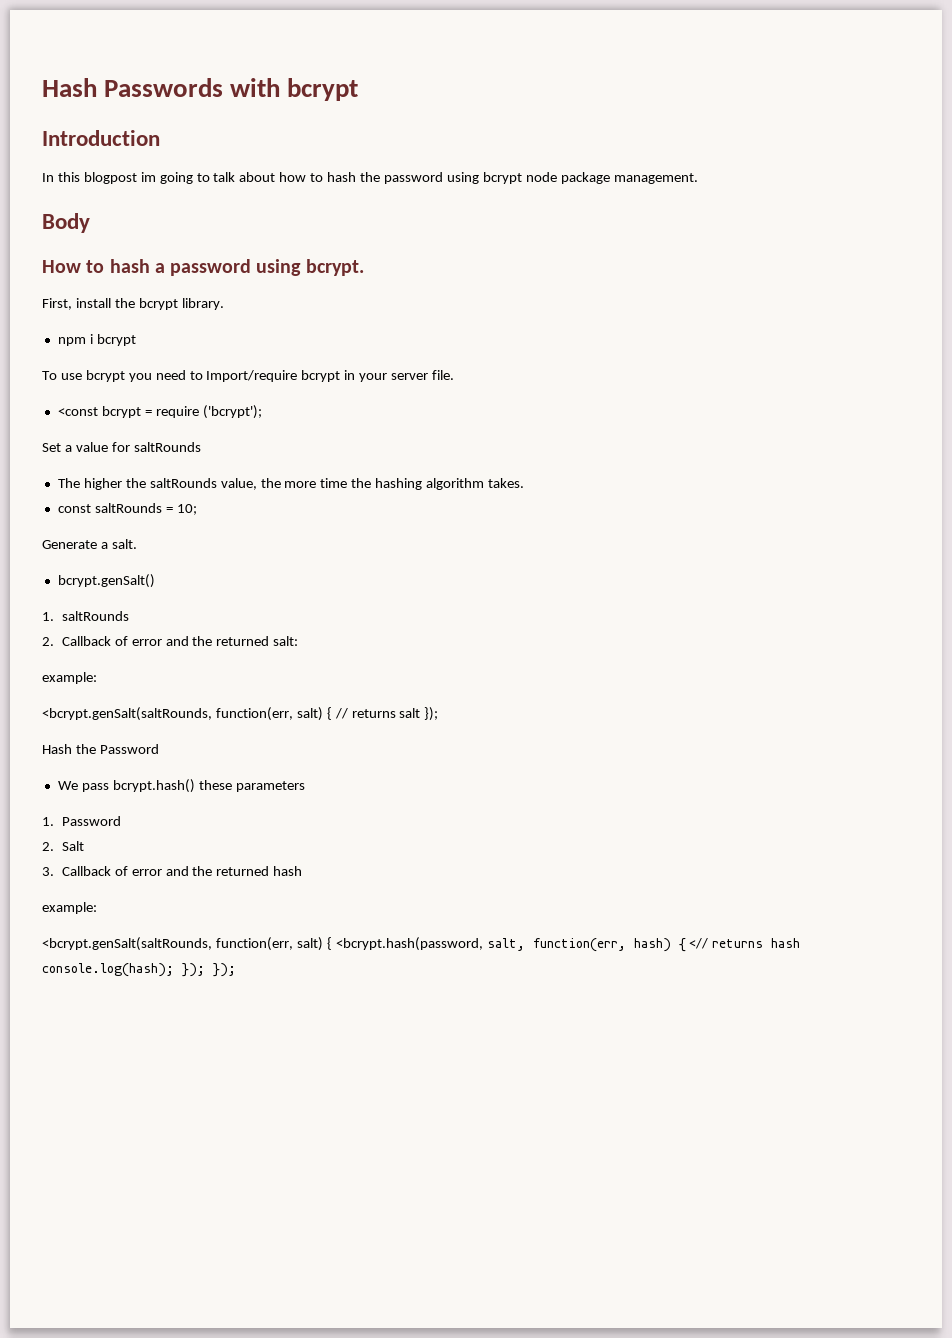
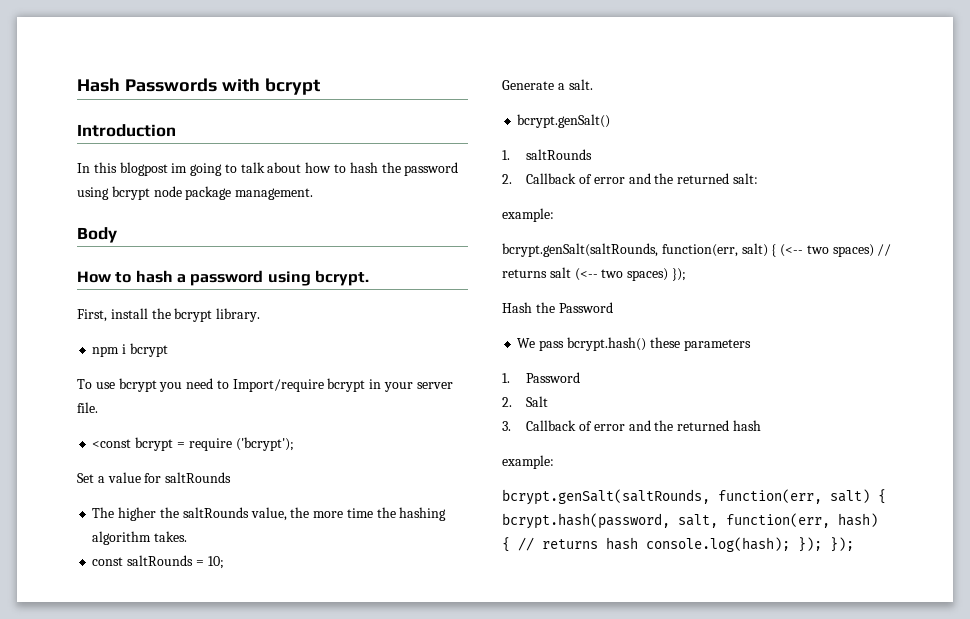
[42,707,421,721] <bcrypt.genSalt(saltRounds, function(err, salt) { // returns salt -> [502,243,892,257] [502,267,669,281] bcrypt.genSalt(saltRounds, function(err, salt) { (<-- two spaces) // returns salt (<-- two spaces)
[42,937,483,951] <bcrypt.genSalt(saltRounds, function(err, salt) { <bcrypt.hash(password, -> [502,489,886,505] [502,513,670,529] bcrypt.genSalt(saltRounds, function(err, salt) { bcrypt.hash(password,
[689,938,709,949] <// -> [518,537,534,551] //

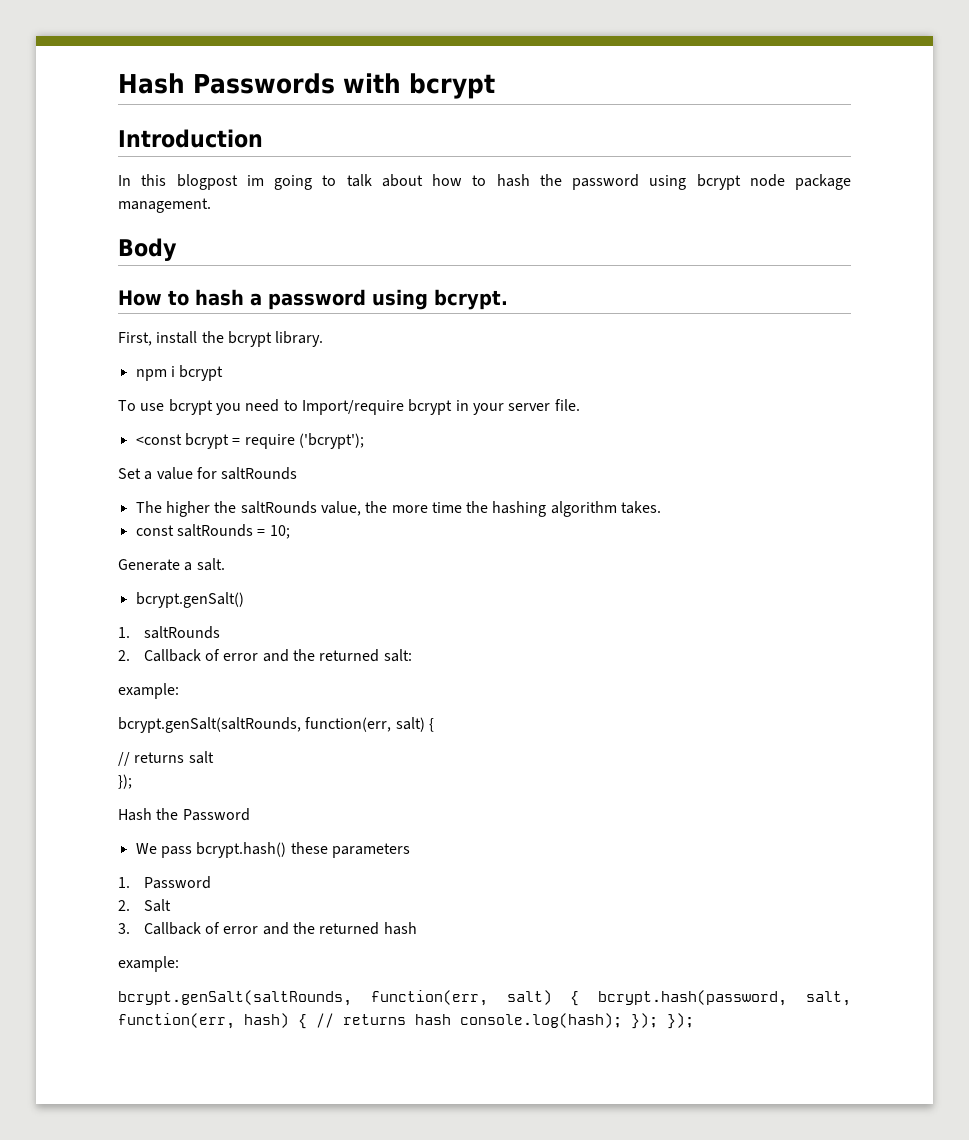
[780,244,874,257] (<-- two spaces) -> (434, 725) //
[574,268,669,281] (<-- two spaces) -> (214, 757) //

